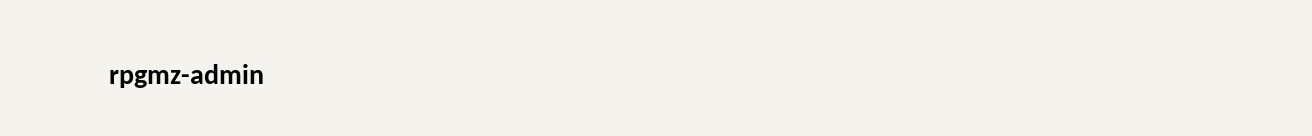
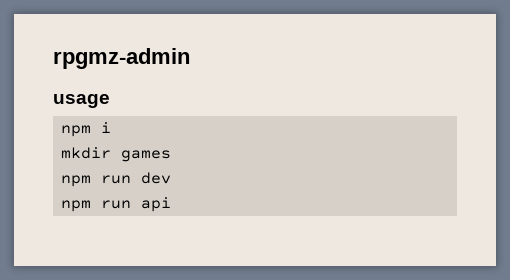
(264, 76) none -> [53,94,110,108] [61,122,112,137] [61,147,172,162] [61,172,172,187] [61,197,172,212] // usage // npm i // mkdir games // npm run dev // npm run api

